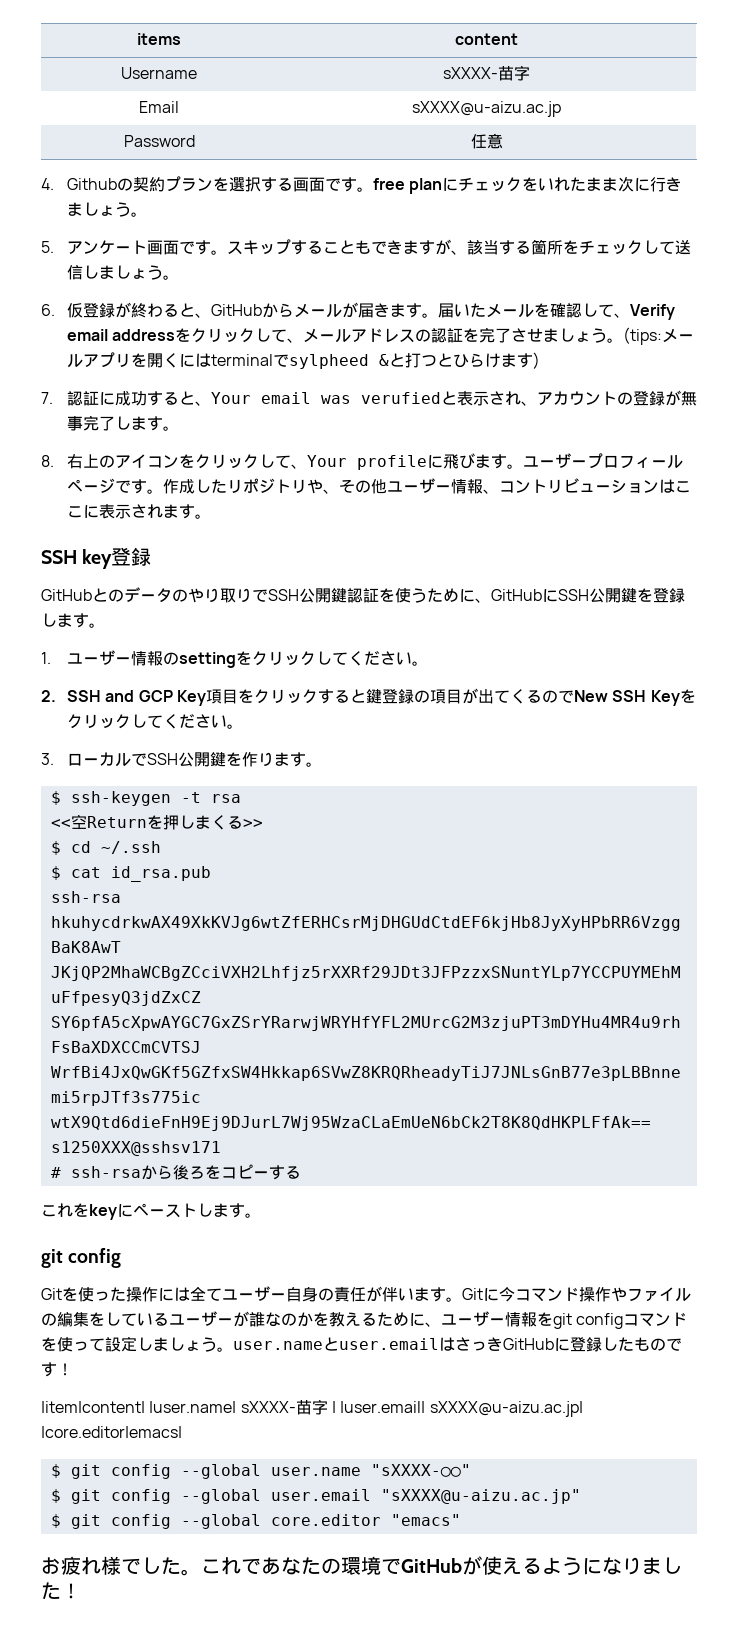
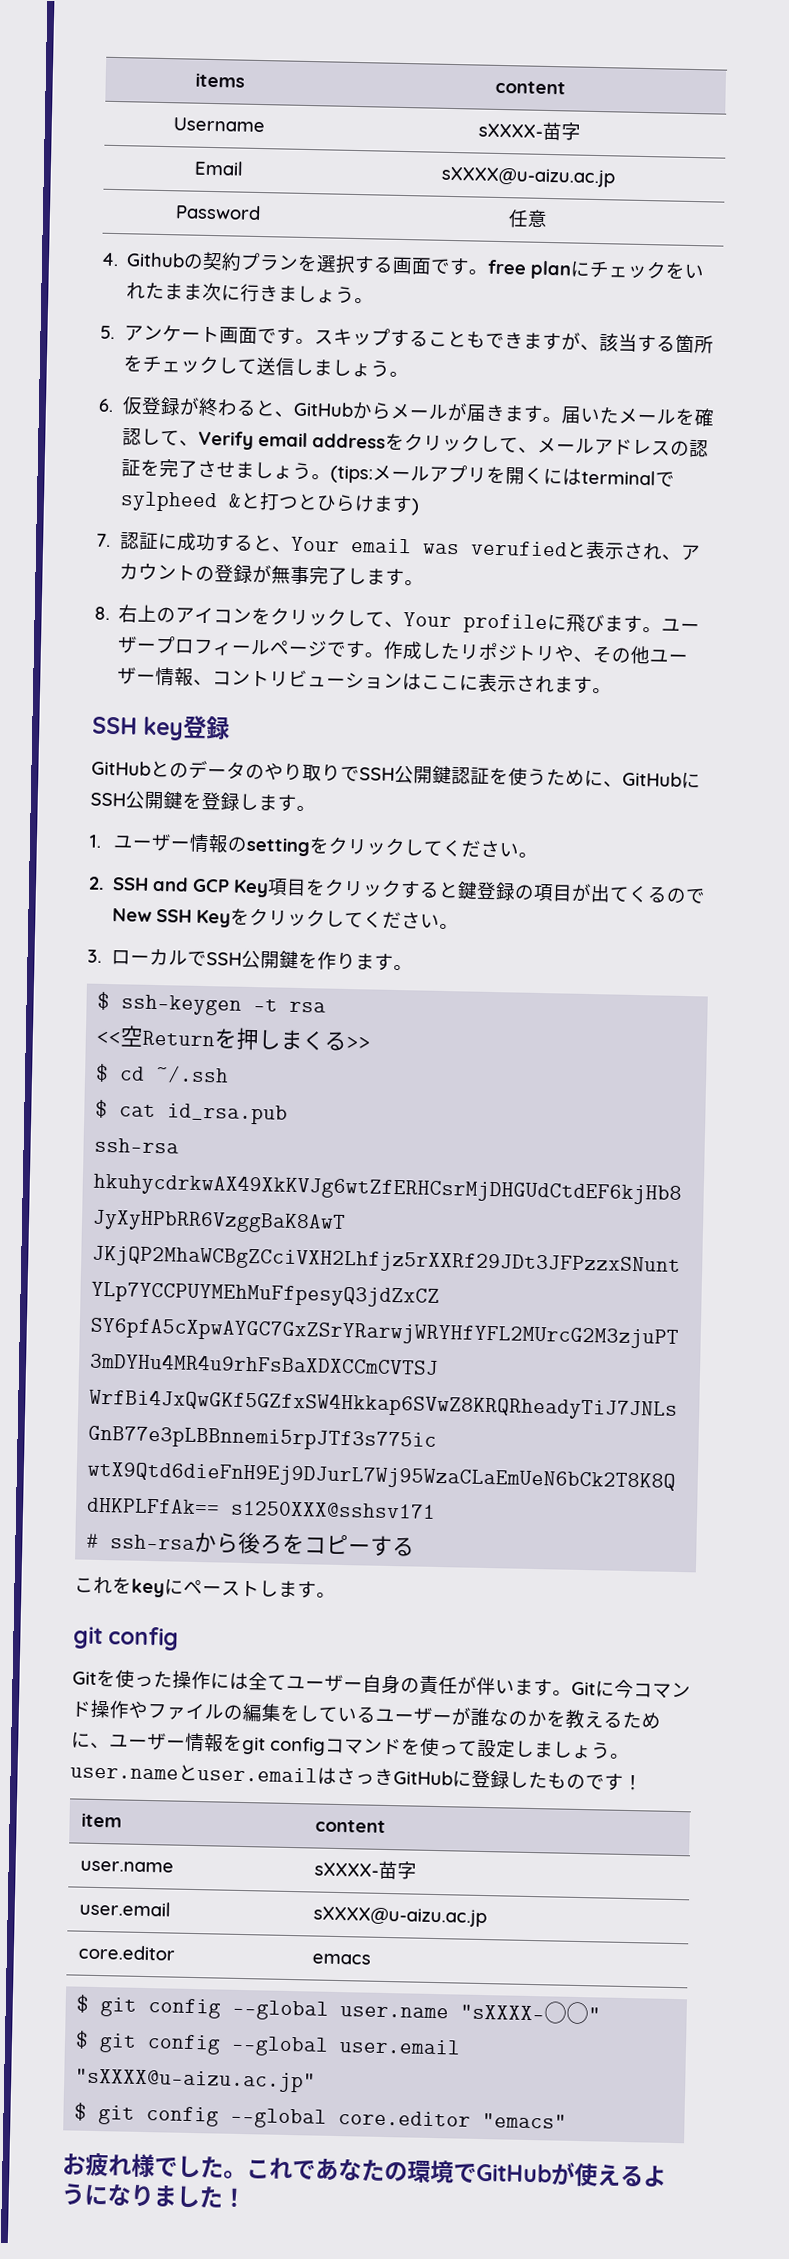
[41,1399,583,1417] [41,1426,182,1438] // |item|content| |user.name| sXXXX-苗字 | |user.email| sXXXX@u-aizu.ac.jp| |core.editor|emacs| -> [80,1812,122,1828] [314,1819,386,1833] [79,1860,174,1873] [313,1860,417,1880] [78,1900,171,1917] [312,1906,487,1928] [77,1944,175,1961] [311,1953,371,1965] // item | content // user.name | sXXXX-苗字 // user.email | sXXXX@u-aizu.ac.jp // core.editor | emacs

